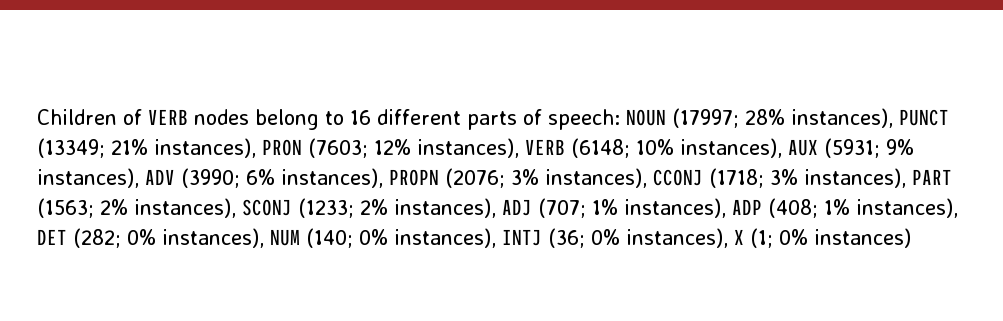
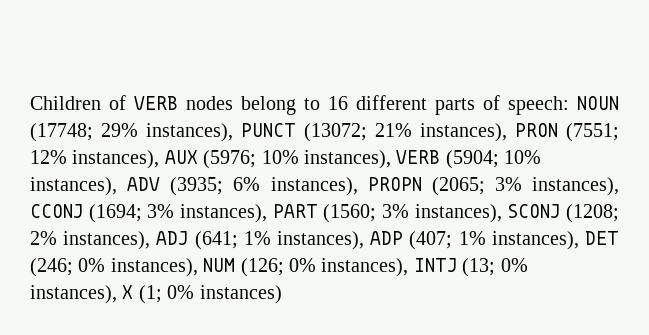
[672,108,785,128] (17997; 28% -> [30,123,138,142] (17748; 29%
[37,138,105,158] (13349; -> [304,123,367,142] (13072;
[308,138,368,158] (7603; -> [566,123,619,142] (7551;
[525,138,914,158] VERB (6148; 10% instances), AUX (5931; 9% -> [164,150,542,169] AUX (5976; 10% instances), VERB (5904; 10%
[181,168,240,188] (3990; -> [170,177,224,196] (3935;
[445,168,505,188] (2076; -> [431,177,485,196] (2065;
[709,168,764,188] (1718; -> [88,204,142,223] (1694;
[37,198,128,218] (1563; 2% -> [323,204,409,223] (1560; 3%
[298,198,354,218] (1233; -> [566,204,619,223] (1208;
[538,198,586,218] (707; -> [194,231,238,250] (641;
[768,198,818,218] (408; -> [409,231,453,250] (407;
[73,228,121,248] (282; -> [30,258,73,277] (246;
[306,228,353,248] (140; -> [240,258,284,277] (126;
[548,228,585,248] (36; -> [462,258,496,277] (13;

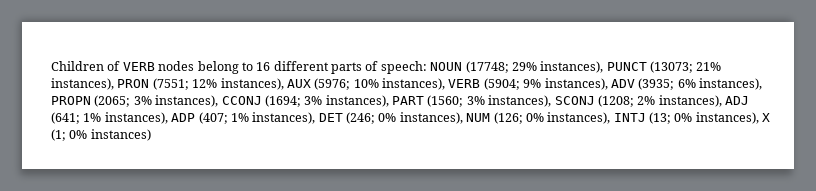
[304,123,367,142] (13072; -> [650,61,693,73] (13073;
[504,150,542,164] 10% -> [523,79,542,88] 9%

